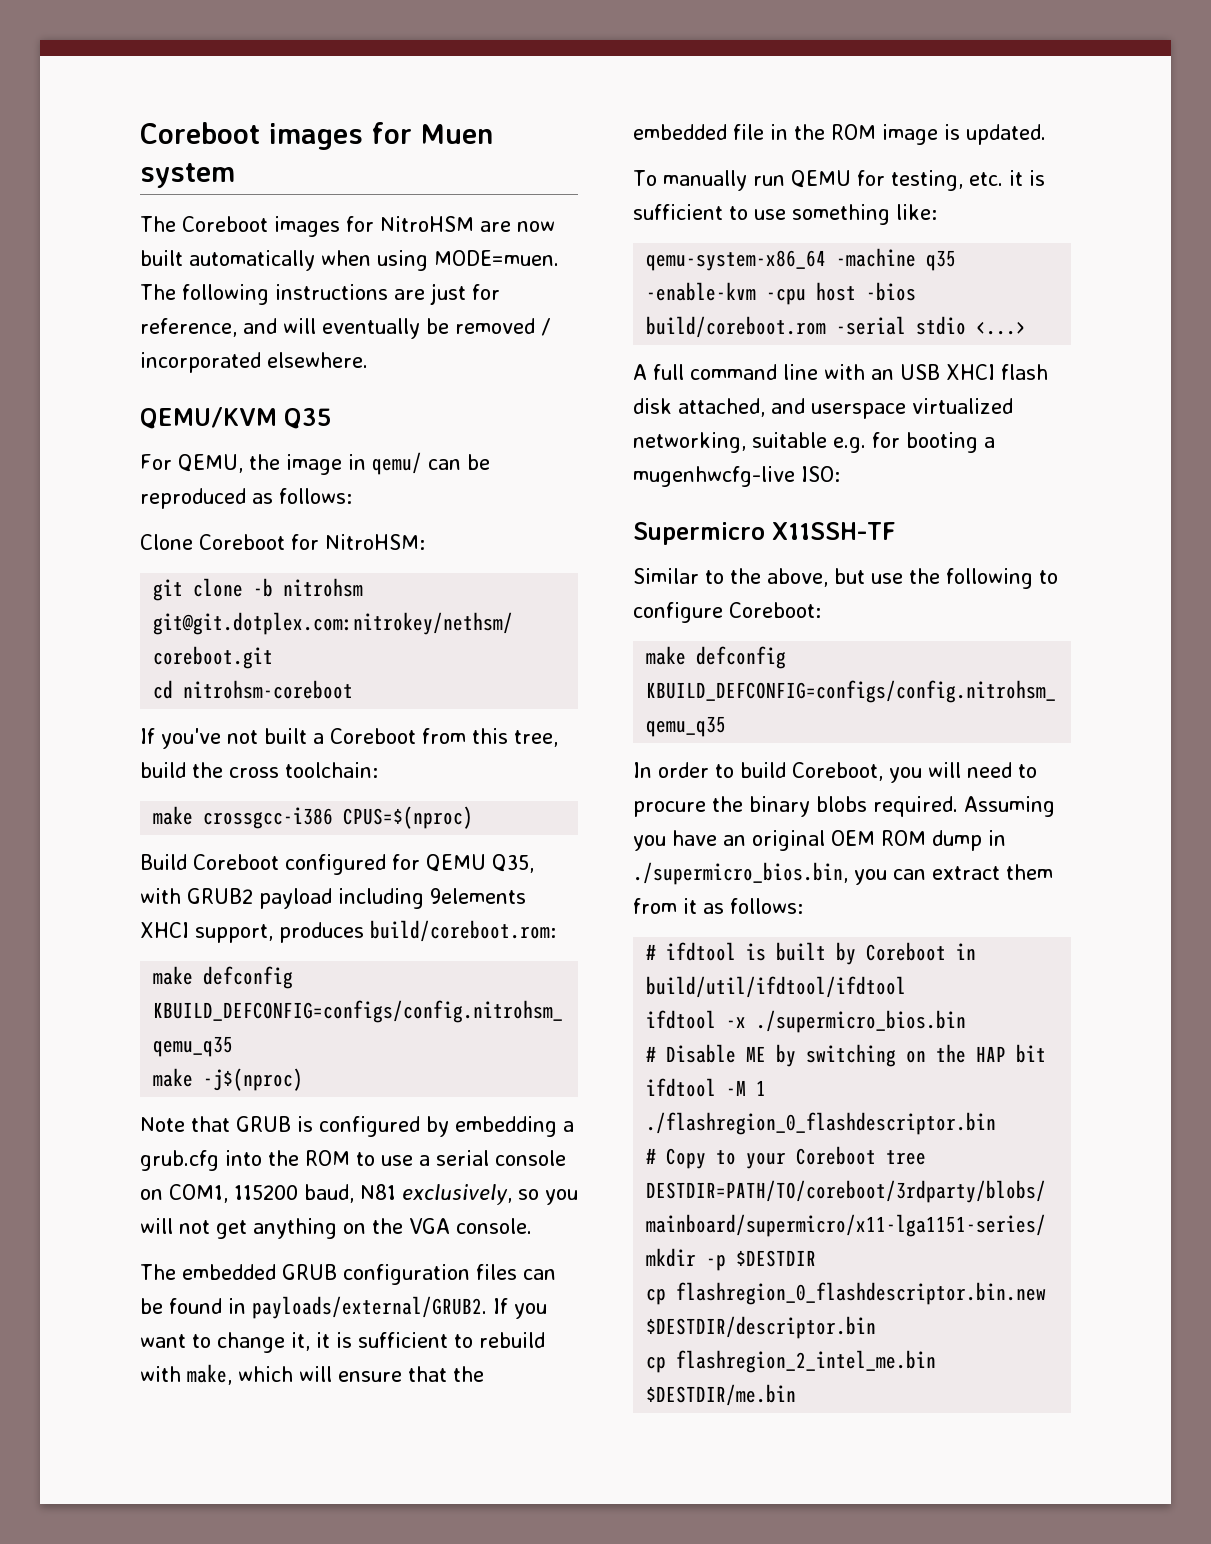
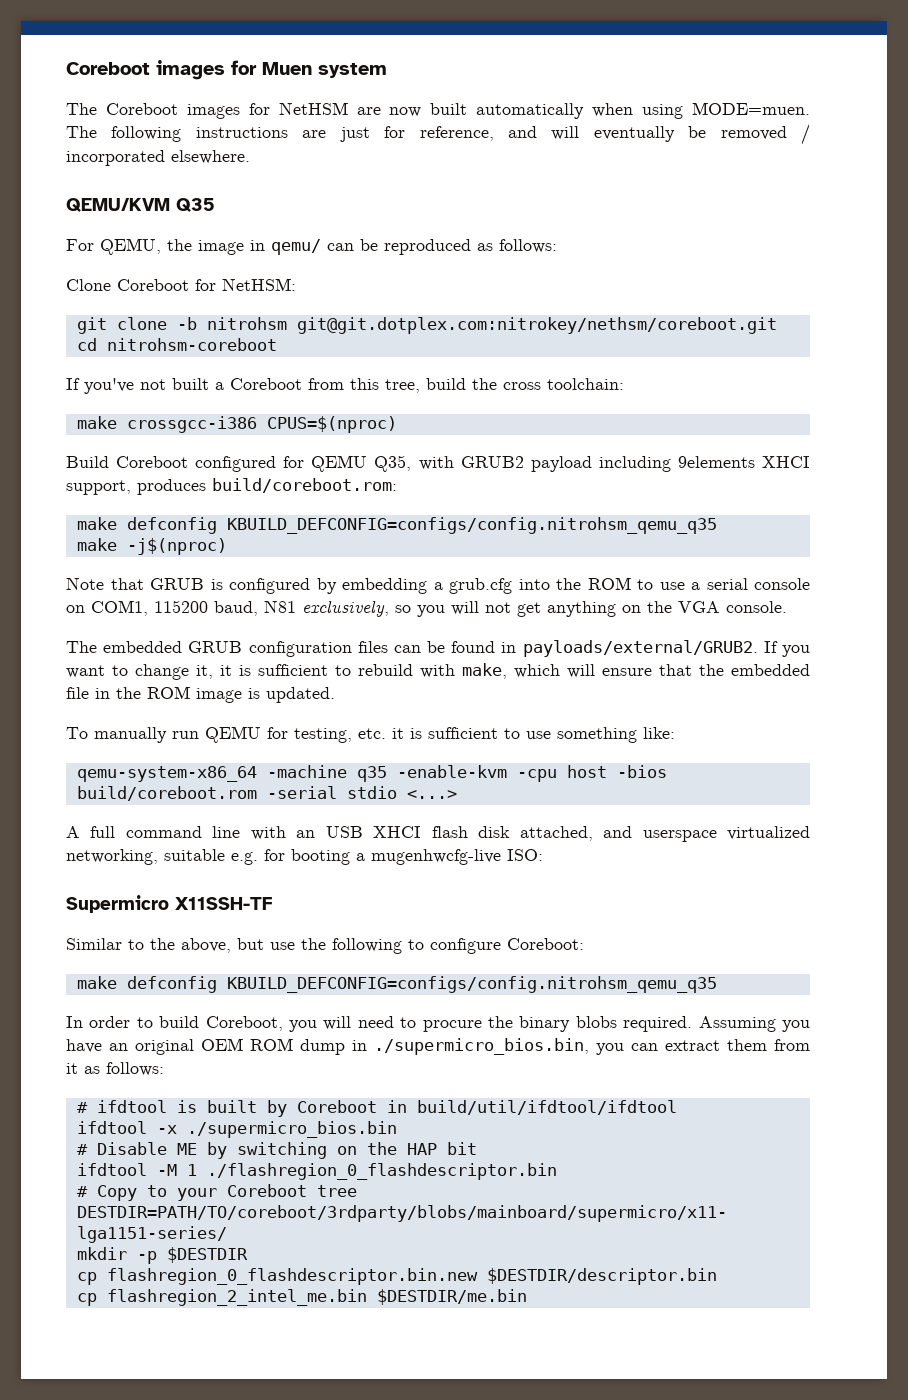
[380,216,474,232] NitroHSM -> [278,102,348,115] NetHSM
[325,534,425,550] NitroHSM: -> [222,278,296,291] NetHSM:

